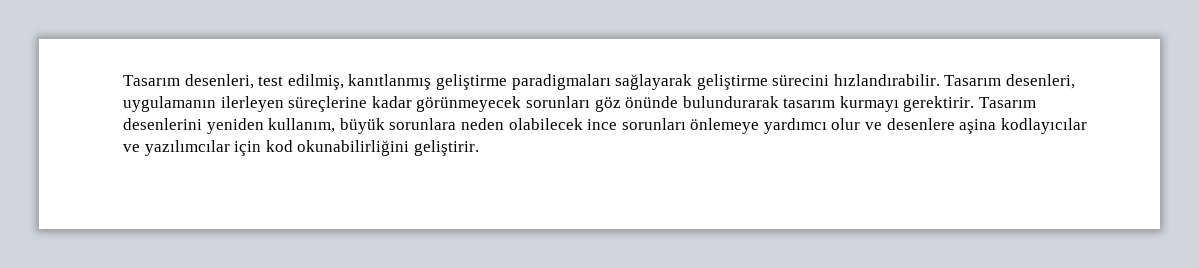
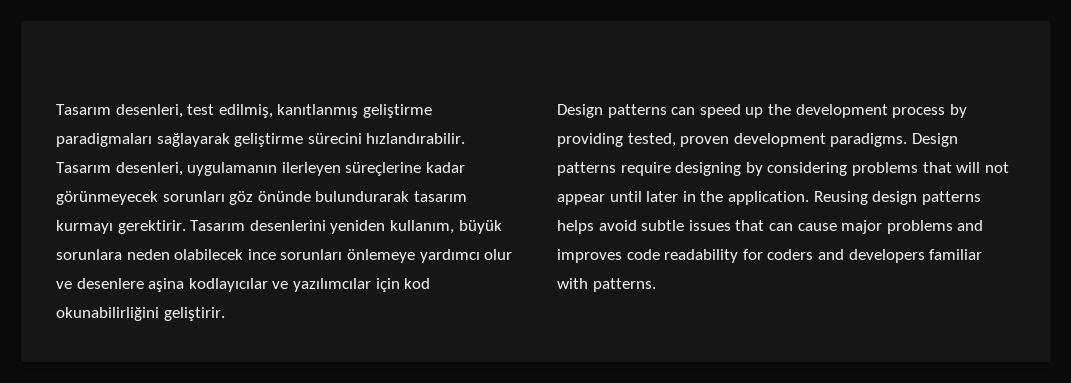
(479, 148) none -> [557,104,967,118] [557,133,958,147] [557,162,1009,176] [557,191,981,205] [557,220,984,234] [557,249,983,263] [557,278,656,292] // Design patterns can speed up the development process by providing tested, proven development paradigms. Design patterns require designing by considering problems that will not appear until later in the application. Reusing design patterns helps avoid subtle issues that can cause major problems and improves code readability for coders and developers familiar with patterns.

